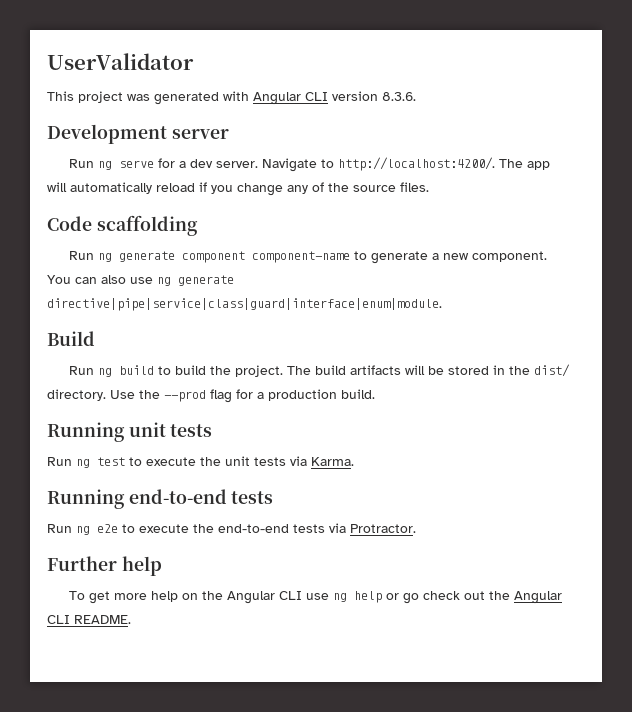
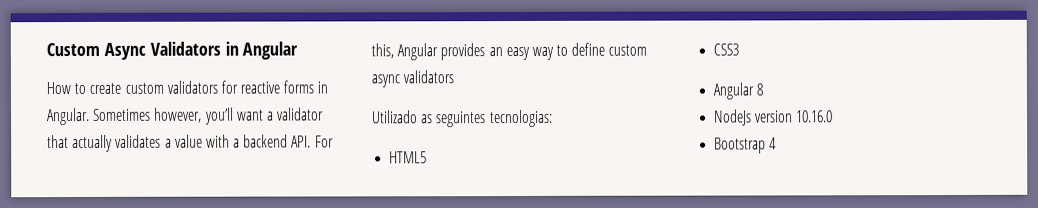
[47,53,194,70] [47,91,416,105] [47,124,229,144] [69,157,551,172] [47,182,429,196] [47,215,198,236] [69,251,548,264] [47,275,234,286] [47,298,442,311] [47,331,95,346] [69,364,571,377] [47,389,375,403] [47,422,213,442] [47,456,354,468] [47,489,274,509] [47,523,416,535] [47,556,162,576] [69,591,563,604] [47,615,131,624] UserValidator // This project was generated with Angular CLI version 8.3.6. // Development server // Run ng serve for a dev server. Navigate to http://localhost:4200/. The app will automatically reload if you change any of the source files. // Code scaffolding // Run ng generate component component-name to generate a new component. You can also use ng generate directive|pipe|service|class|guard|interface|enum|module. // Build // Run ng build to build the project. The build artifacts will be stored in the dist/ directory. Use the --prod flag for a production build. // Running unit tests // Run ng test to execute the unit tests via Karma. // Running end-to-end tests // Run ng e2e to execute the end-to-end tests via Protractor. // Further help // To get more help on the Angular CLI use ng help or go check out the Angular CLI README. -> [46,41,299,60] [46,80,329,95] [47,107,325,126] [47,134,334,153] [371,42,648,61] [371,70,455,88] [372,109,553,128] [389,151,428,164] [713,43,740,56] [713,82,764,100] [714,109,834,126] [714,137,778,154] Custom Async Validators in Angular // How to create custom validators for reactive forms in Angular. Sometimes however, you’ll want a validator that actually validates a value with a backend API. For this, Angular provides an easy way to define custom async validators // Utilizado as seguintes tecnologias: // HTML5 // CSS3 // Angular 8 // NodeJs version 10.16.0 // Bootstrap 4

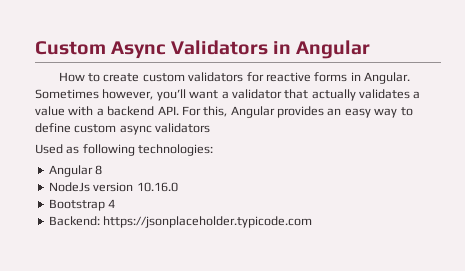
[372,109,553,128] [389,151,428,164] [713,43,740,56] Utilizado as seguintes tecnologias: // HTML5 // CSS3 -> [35,144,214,156] Used as following technologies:
(778, 143) none -> [48,216,313,228] // Backend: https://jsonplaceholder.typicode.com

